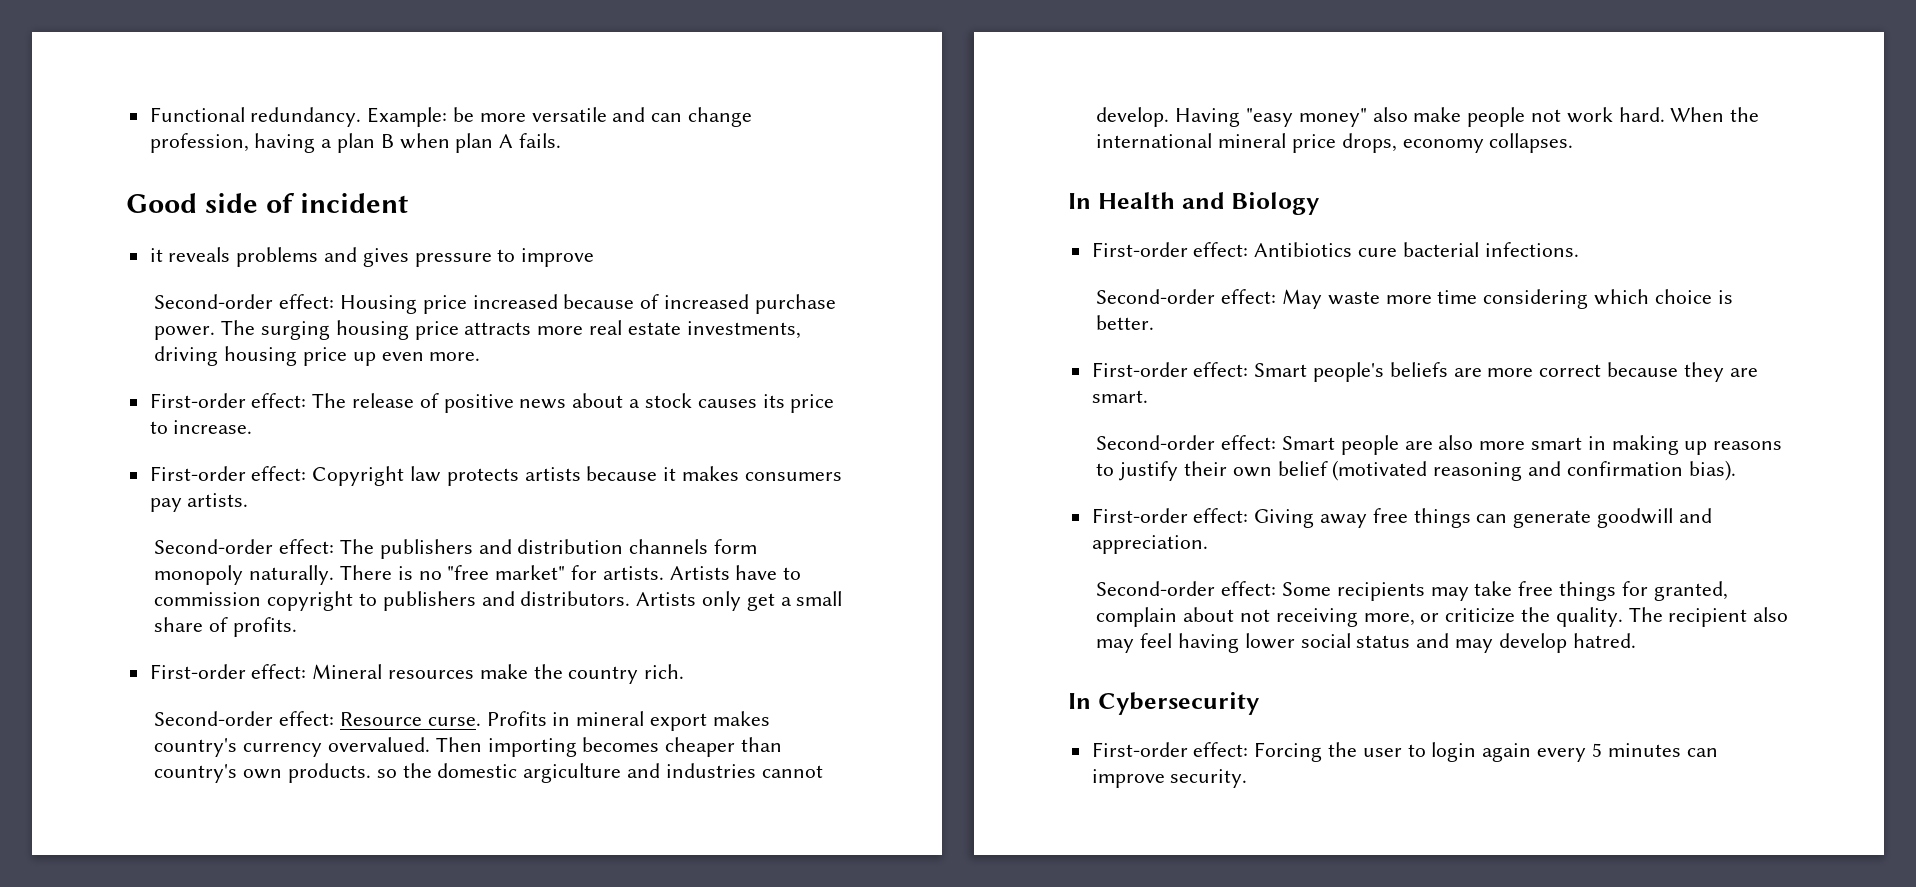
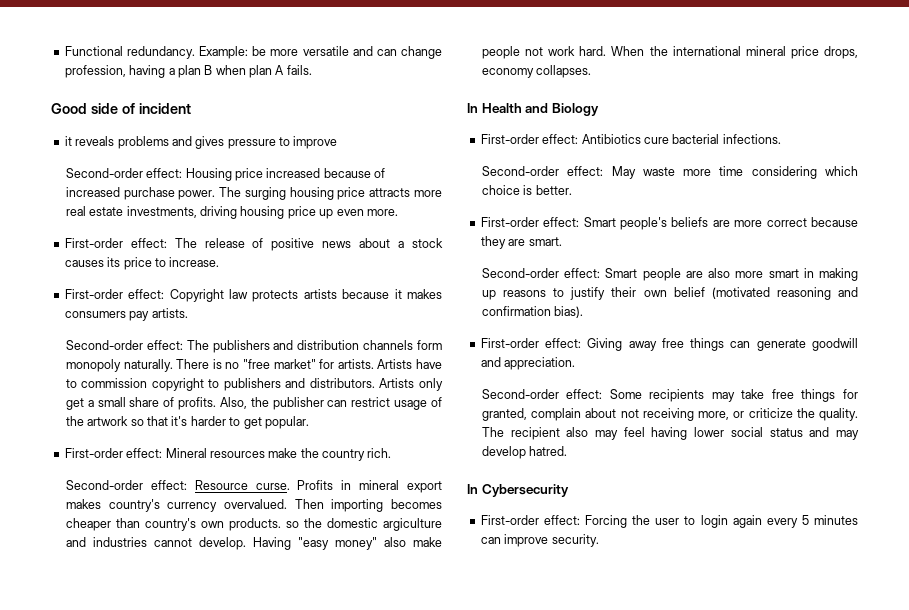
(297, 627) none -> [219,397,442,410] [65,416,309,429] Also, the publisher can restrict usage of the artwork so that it's harder to get popular.

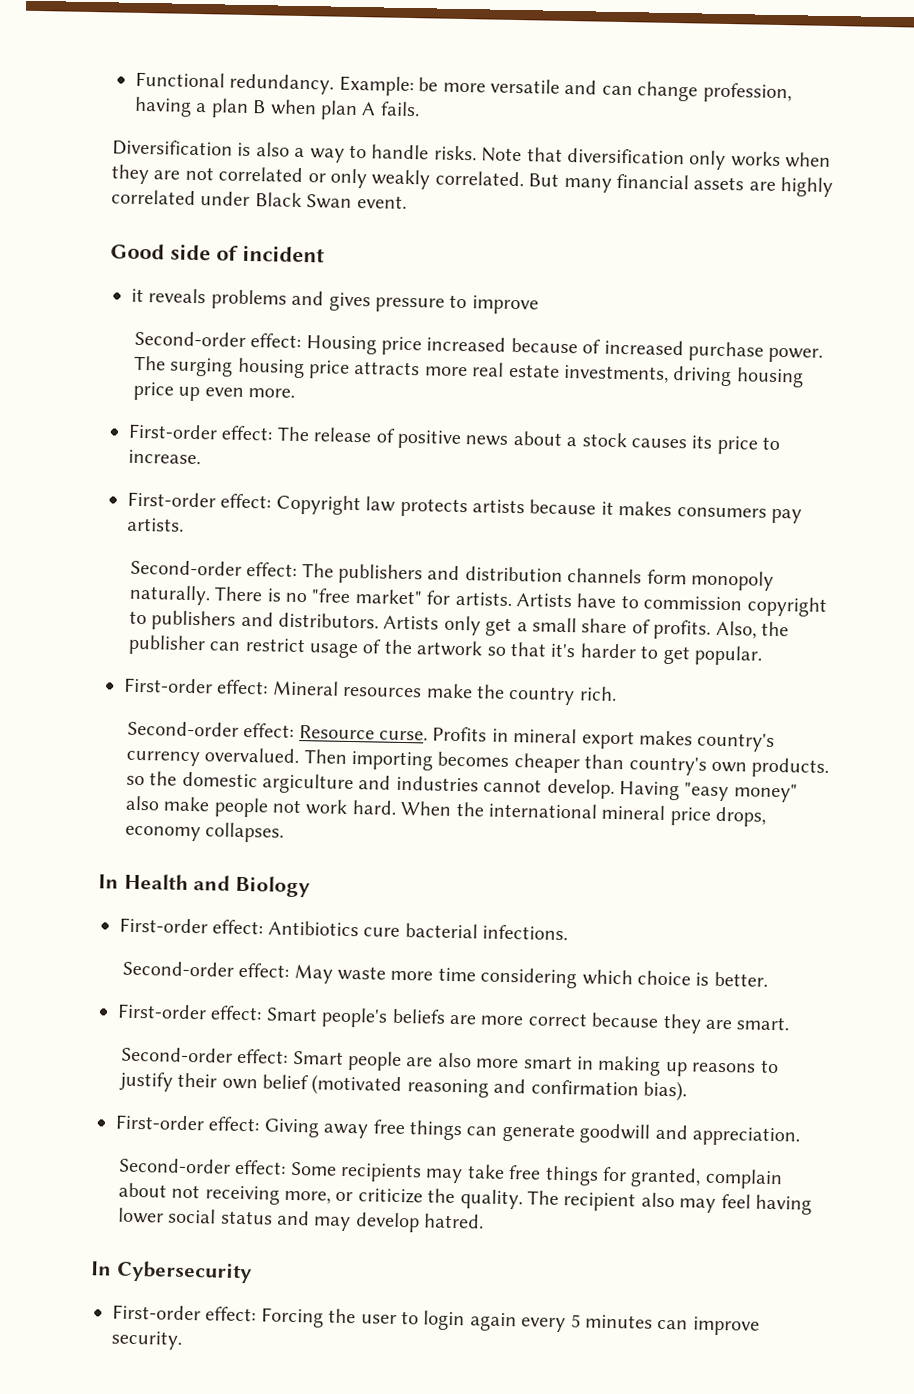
(312, 70) none -> [112,139,832,170] [111,164,834,198] [111,189,407,209] // Diversification is also a way to handle risks. Note that diversification only works when they are not correlated or only weakly correlated. But many financial assets are highly correlated under Black Swan event.

